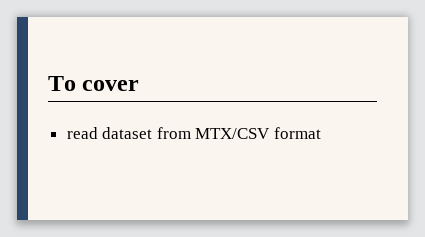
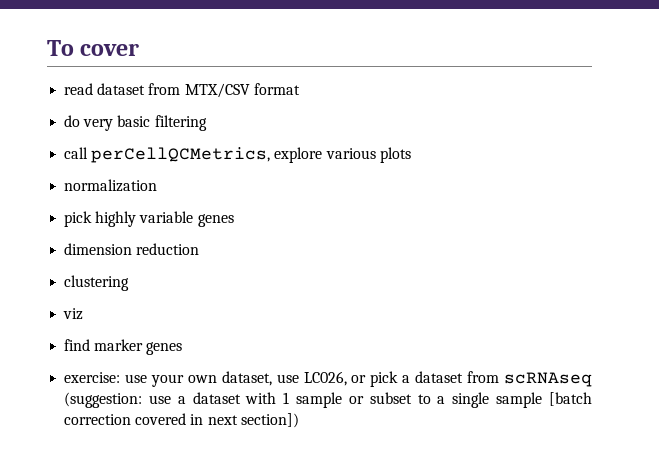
(322, 133) none -> [64,115,207,131] [64,147,411,163] [64,179,158,192] [64,211,234,227] [64,243,200,255] [64,275,130,291] [63,308,84,320] [64,339,183,355] [64,371,593,387] [64,392,593,408] [64,413,299,428] // do very basic filtering // call perCellQCMetrics, explore various plots // normalization // pick highly variable genes // dimension reduction // clustering // viz // find marker genes // exercise: use your own dataset, use LC026, or pick a dataset from scRNAseq (suggestion: use a dataset with 1 sample or subset to a single sample [batch correction covered in next section])

